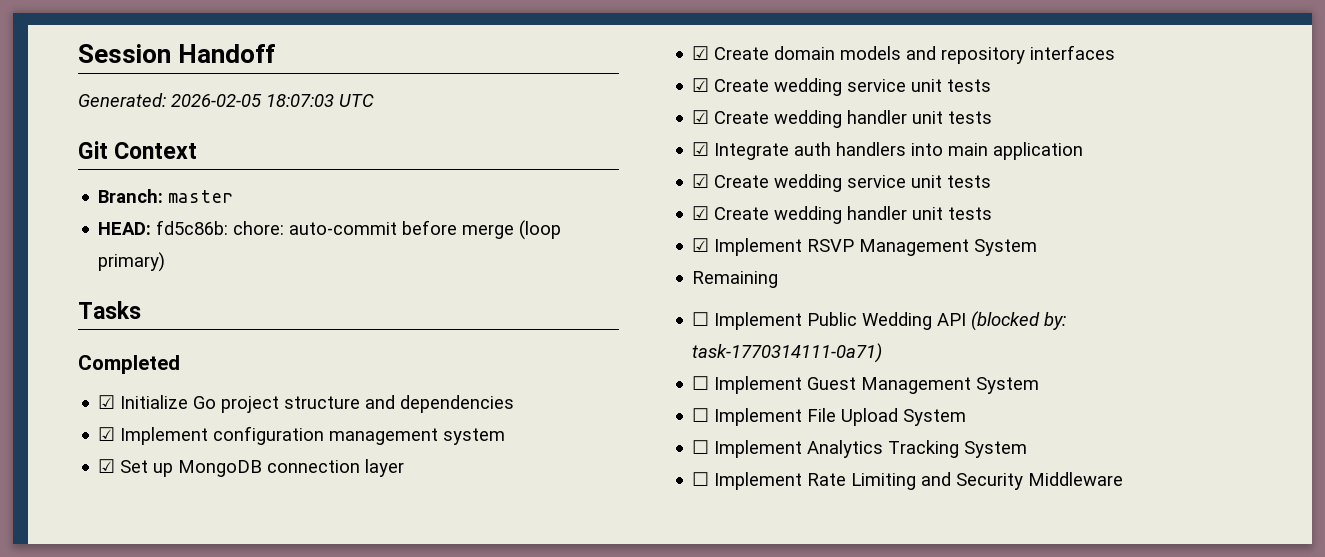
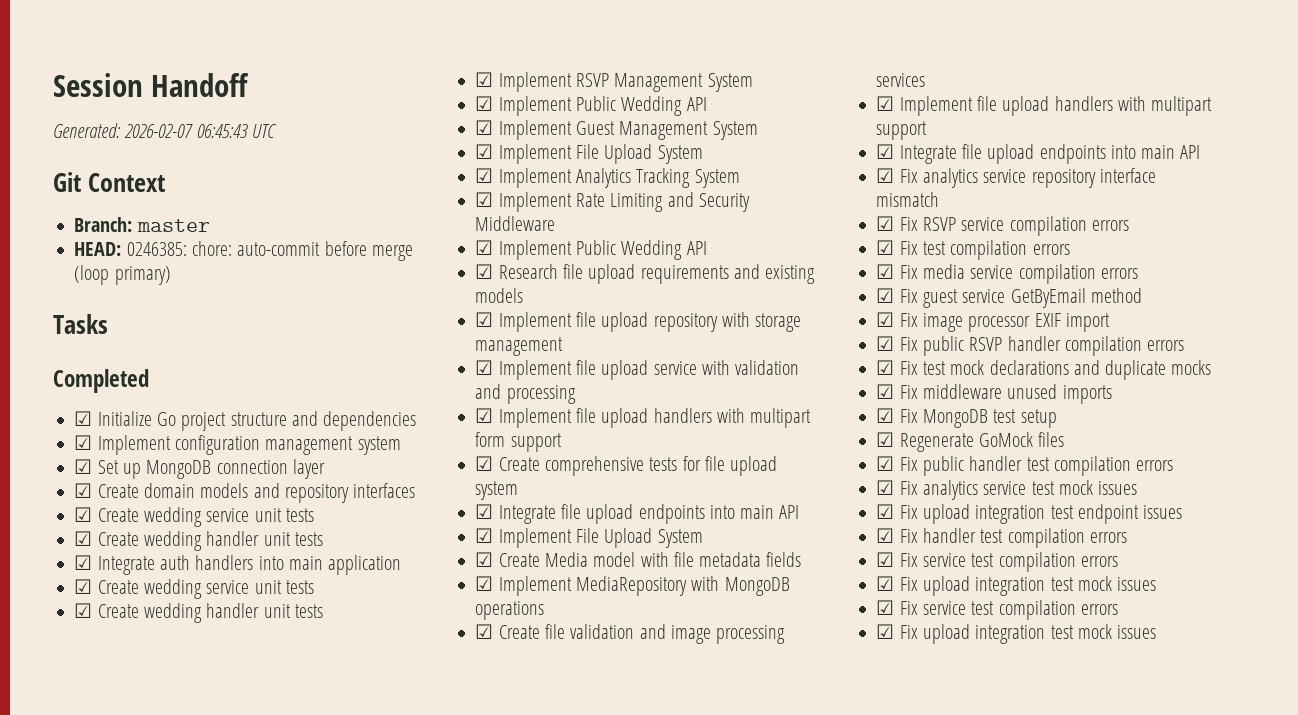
[171,94,334,107] 2026-02-05 18:07:03 -> [124,124,248,138] 2026-02-07 06:45:43
[156,220,229,235] fd5c86b: -> [126,242,187,256] 0246385:
[692,271,779,288] [692,311,1067,331] [692,343,883,363] [692,376,710,390] Remaining // ☐ Implement Public Wedding API (blocked by: task-1770314111-0a71) // ☐ -> [475,96,707,116] [475,120,494,135] ☑ Implement Public Wedding API // ☑
[692,408,967,426] [692,440,710,454] ☐ Implement File Upload System // ☐ -> [475,144,703,164] [475,168,494,183] ☑ Implement File Upload System // ☑
[692,472,710,486] ☐ -> [475,192,494,207] ☑
(1124, 479) none -> [475,240,707,260] [475,264,816,284] [475,288,524,303] [475,312,802,332] [475,337,564,356] [475,360,800,380] [475,384,576,404] [475,408,812,428] [475,432,562,452] [475,456,778,476] [475,481,519,500] [475,504,800,524] [475,528,703,548] [475,552,802,567] [475,576,790,596] [475,601,545,620] [475,624,786,644] [876,73,926,87] [876,96,1213,116] [876,121,928,140] [876,144,1201,164] [876,168,1156,188] [876,192,940,207] [876,216,1129,236] [876,240,1070,260] [876,264,1138,284] [876,288,1142,308] [876,312,1110,332] [876,336,1185,356] [876,360,1212,380] [876,384,1112,404] [876,408,1057,428] [876,432,1065,452] [876,456,1174,476] [876,480,1138,500] [876,504,1183,524] [876,528,1127,548] [876,552,1118,572] [876,576,1157,596] [876,600,1118,620] [876,624,1157,644] // ☑ Implement Public Wedding API // ☑ Research file upload requirements and existing models // ☑ Implement file upload repository with storage management // ☑ Implement file upload service with validation and processing // ☑ Implement file upload handlers with multipart form support // ☑ Create comprehensive tests for file upload system // ☑ Integrate file upload endpoints into main API // ☑ Implement File Upload System // ☑ Create Media model with file metadata fields // ☑ Implement MediaRepository with MongoDB operations // ☑ Create file validation and image processing services // ☑ Implement file upload handlers with multipart support // ☑ Integrate file upload endpoints into main API // ☑ Fix analytics service repository interface mismatch // ☑ Fix RSVP service compilation errors // ☑ Fix test compilation errors // ☑ Fix media service compilation errors // ☑ Fix guest service GetByEmail method // ☑ Fix image processor EXIF import // ☑ Fix public RSVP handler compilation errors // ☑ Fix test mock declarations and duplicate mocks // ☑ Fix middleware unused imports // ☑ Fix MongoDB test setup // ☑ Regenerate GoMock files // ☑ Fix public handler test compilation errors // ☑ Fix analytics service test mock issues // ☑ Fix upload integration test endpoint issues // ☑ Fix handler test compilation errors // ☑ Fix service test compilation errors // ☑ Fix upload integration test mock issues // ☑ Fix service test compilation errors // ☑ Fix upload integration test mock issues

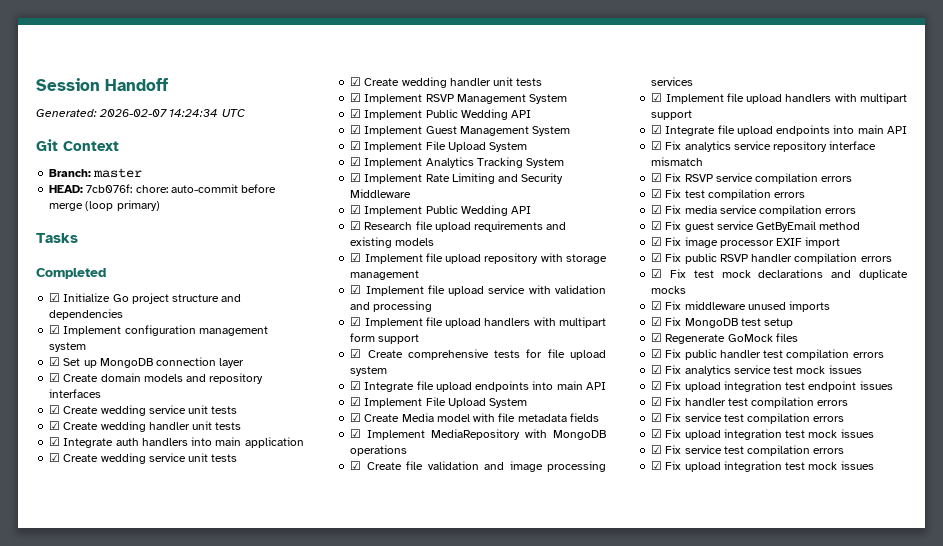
[196,124,248,138] 06:45:43 -> [169,109,219,117] 14:24:34
[126,242,187,256] 0246385: -> [86,184,133,193] 7cb076f:

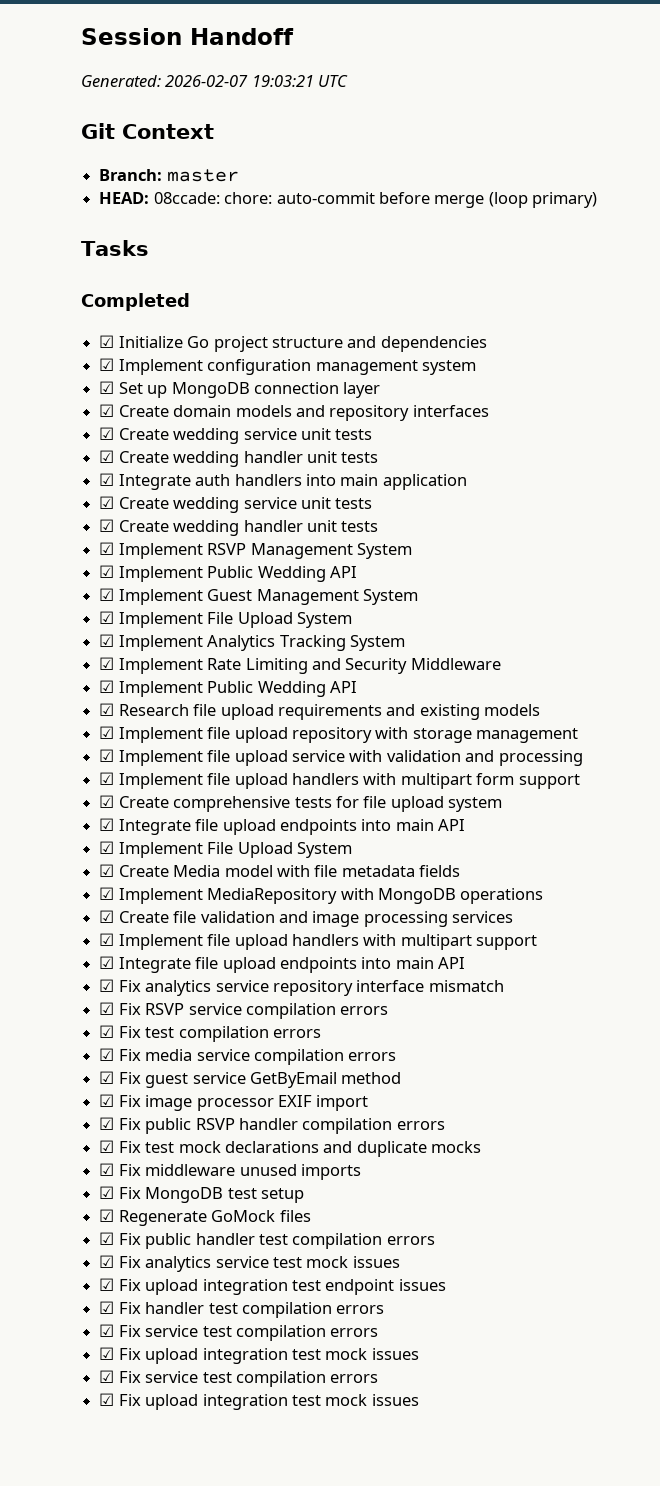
[169,109,219,117] 14:24:34 -> [251,75,314,87] 19:03:21
[86,184,133,193] 7cb076f: -> [153,192,220,204] 08ccade:

